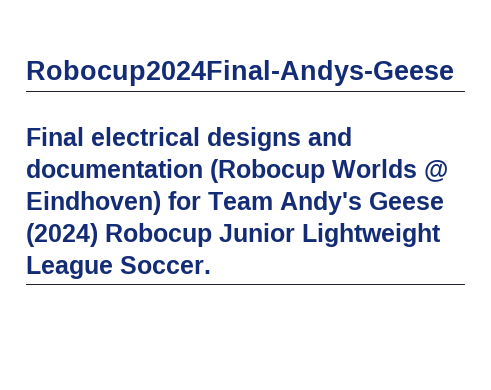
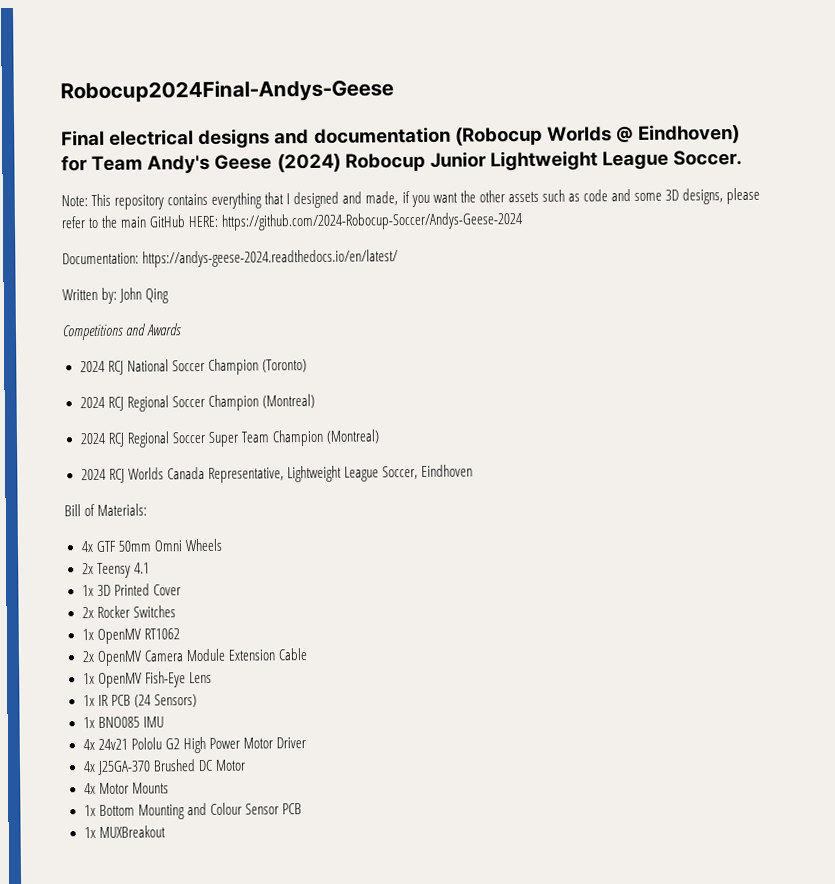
(211, 265) none -> [61,187,761,210] [61,212,524,231] [62,249,399,268] [62,287,170,304] [62,323,183,341] [79,358,307,375] [79,393,315,412] [79,429,380,448] [80,464,473,483] [64,503,148,517] [80,538,222,553] [81,562,150,578] [81,583,181,597] [81,605,176,619] [81,628,180,644] [81,648,308,666] [82,671,212,688] [82,694,197,708] [82,716,164,729] [82,736,306,754] [82,759,246,775] [83,782,169,795] [83,802,302,820] [83,825,166,839] // Note: This repository contains everything that I designed and made, if you want the other assets such as code and some 3D designs, please refer to the main GitHub HERE: https://github.com/2024-Robocup-Soccer/Andys-Geese-2024 // Documentation: https://andys-geese-2024.readthedocs.io/en/latest/ // Written by: John Qing // Competitions and Awards // 2024 RCJ National Soccer Champion (Toronto) // 2024 RCJ Regional Soccer Champion (Montreal) // 2024 RCJ Regional Soccer Super Team Champion (Montreal) // 2024 RCJ Worlds Canada Representative, Lightweight League Soccer, Eindhoven // Bill of Materials: // 4x GTF 50mm Omni Wheels // 2x Teensy 4.1 // 1x 3D Printed Cover // 2x Rocker Switches // 1x OpenMV RT1062 // 2x OpenMV Camera Module Extension Cable // 1x OpenMV Fish-Eye Lens // 1x IR PCB (24 Sensors) // 1x BNO085 IMU // 4x 24v21 Pololu G2 High Power Motor Driver // 4x J25GA-370 Brushed DC Motor // 4x Motor Mounts // 1x Bottom Mounting and Colour Sensor PCB // 1x MUXBreakout

